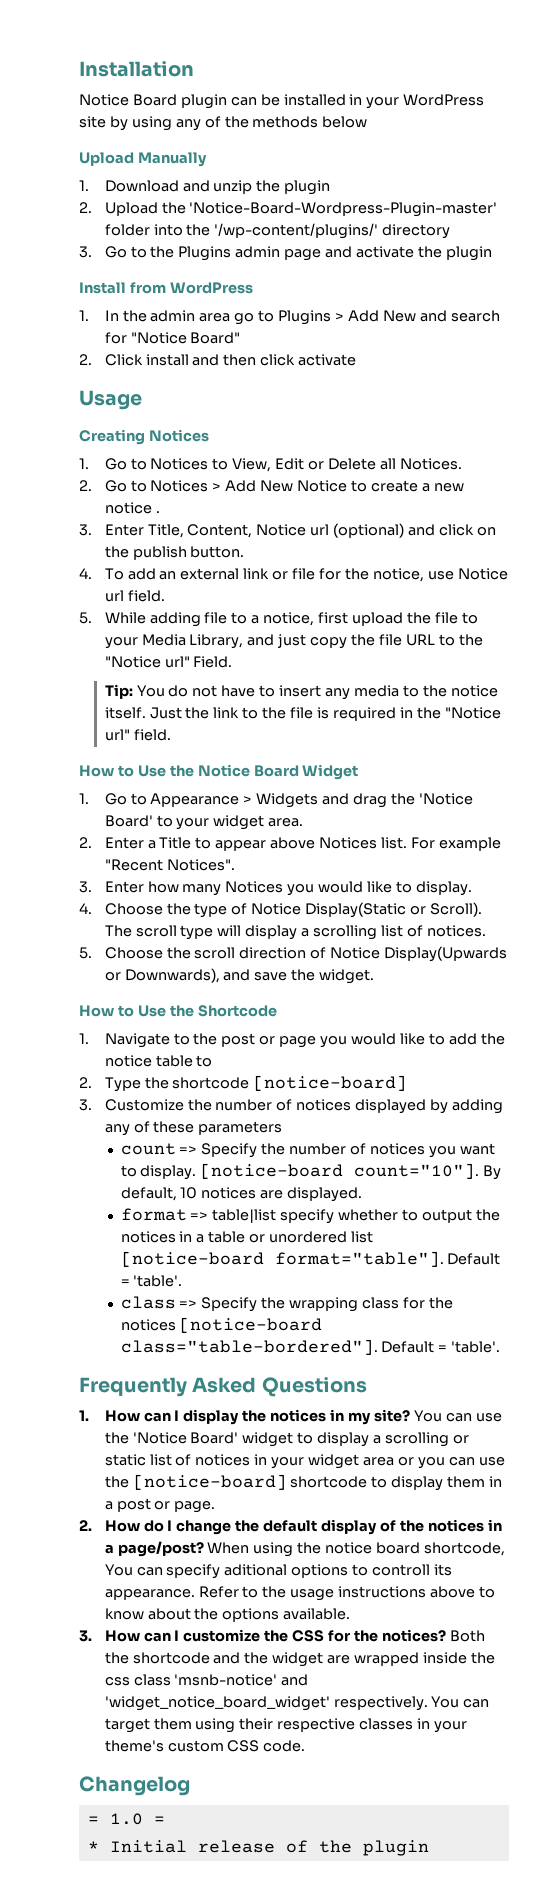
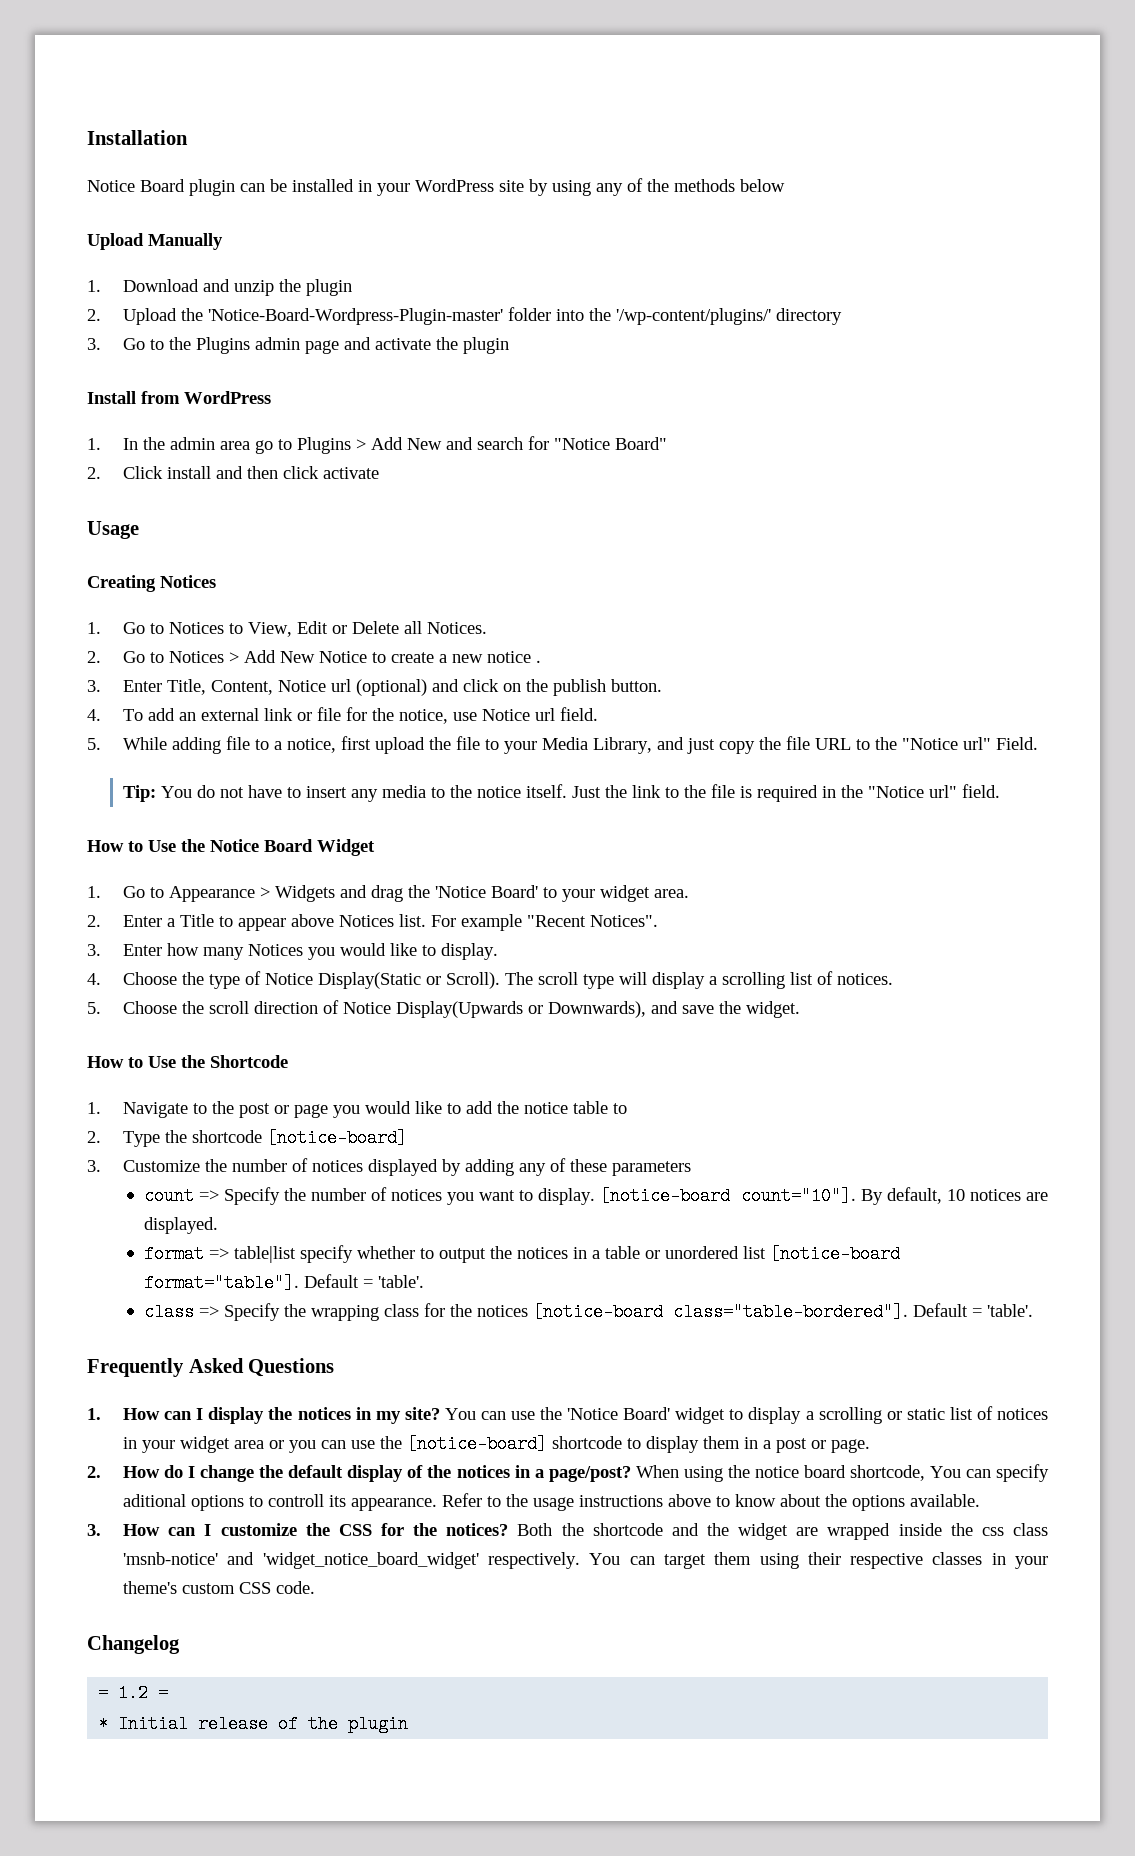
[109,1813,143,1825] 1.0 -> [118,1684,149,1702] 1.2

